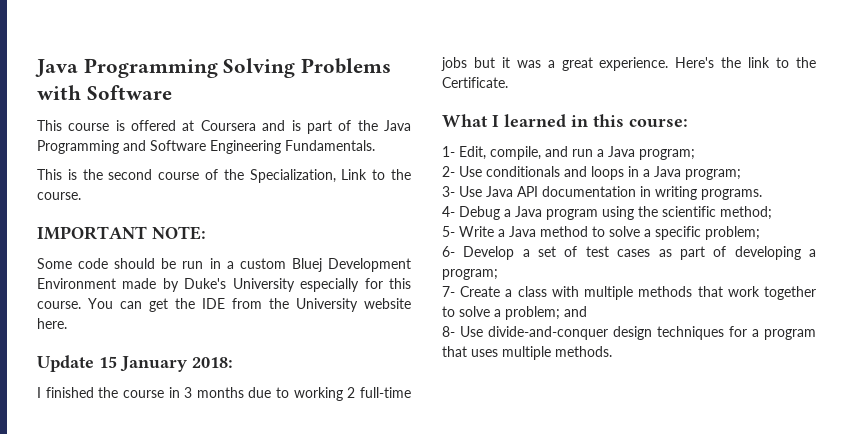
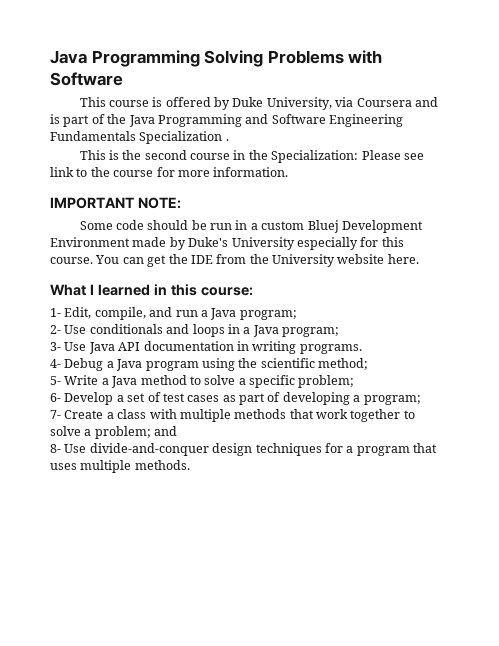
[182,120,195,131] at -> [214,97,354,110] by Duke University, via
[285,140,375,151] Fundamentals. -> [50,131,229,144] Fundamentals Specialization .
[205,169,412,183] [37,192,81,200] of the Specialization, Link to the course. -> [233,150,424,163] [50,167,289,177] in the Specialization: Please see link to the course for more information.
[37,355,233,372] [37,387,411,401] [441,57,817,71] [442,77,508,88] // Update 15 January 2018: // I finished the course in 3 months due to working 2 full-time jobs but it was a great experience. Here's the link to the Certificate. -> (419, 259) none

